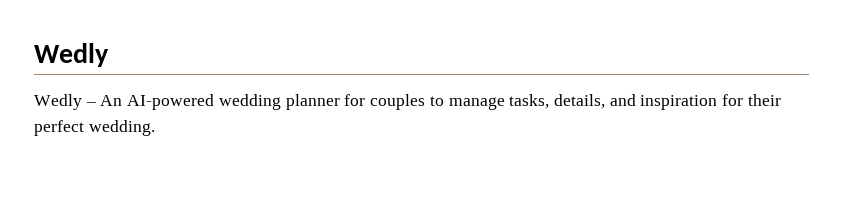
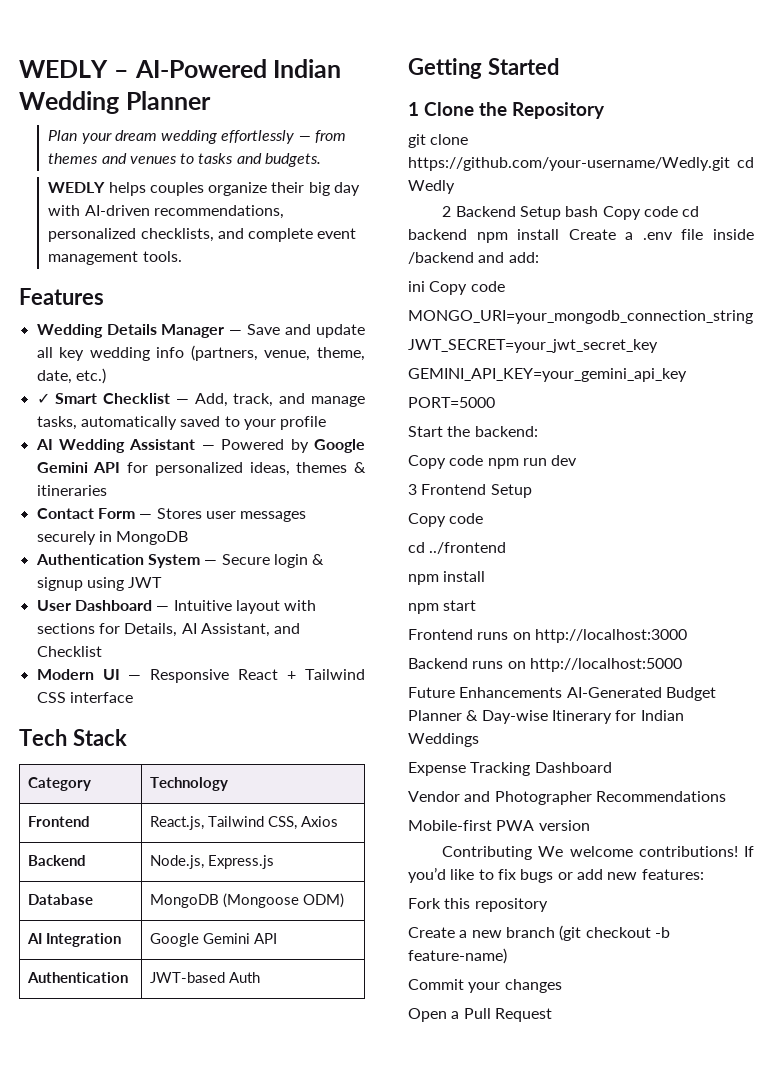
[34,43,109,67] [34,94,781,110] [34,120,155,136] Wedly // Wedly – An AI-powered wedding planner for couples to manage tasks, details, and inspiration for their perfect wedding. -> [19,59,342,78] [19,91,211,114] [48,130,347,144] [48,153,322,167] [48,182,361,196] [48,205,284,219] [48,228,357,242] [48,251,182,265] [19,288,104,305] [36,324,365,338] [36,345,365,361] [36,368,106,384] [36,393,365,407] [36,416,327,430] [35,439,365,453] [36,462,366,476] [36,485,107,496] [36,508,307,522] [36,531,189,545] [35,554,325,568] [36,577,163,591] [36,600,317,614] [36,623,301,637] [36,646,102,657] [36,669,365,683] [36,692,133,703] [19,729,127,746] [27,777,91,791] [149,777,228,791] [27,816,90,827] [149,816,338,830] [27,855,86,866] [149,855,274,869] [27,894,93,905] [149,893,344,908] [26,933,121,947] [149,933,277,947] [26,972,128,983] [149,972,260,983] [408,58,559,79] [408,102,605,119] [408,134,469,148] [408,157,754,171] [408,180,455,194] [442,206,700,220] [408,229,754,243] [408,252,539,264] [408,281,505,295] [408,310,753,324] [408,339,658,353] [408,368,687,382] [408,397,495,408] [408,426,538,437] [408,455,578,469] [408,484,532,498] [408,513,484,527] [408,542,507,554] [408,571,486,585] [408,600,477,614] [408,629,687,643] [408,658,682,672] [408,687,716,701] [408,710,684,724] [408,733,479,747] [408,762,612,776] [408,791,726,805] [408,820,590,831] [442,846,754,860] [408,867,704,883] [408,898,548,912] [408,925,670,941] [408,948,507,964] [408,979,562,993] [408,1008,552,1022] WEDLY – AI-Powered Indian Wedding Planner // Plan your dream wedding effortlessly — from themes and venues to tasks and budgets. // WEDLY helps couples organize their big day with AI-driven recommendations, personalized checklists, and complete event management tools. // Features // Wedding Details Manager — Save and update all key wedding info (partners, venue, theme, date, etc.) // ✓ Smart Checklist — Add, track, and manage tasks, automatically saved to your profile // AI Wedding Assistant — Powered by Google Gemini API for personalized ideas, themes & itineraries // Contact Form — Stores user messages securely in MongoDB // Authentication System — Secure login & signup using JWT // User Dashboard — Intuitive layout with sections for Details, AI Assistant, and Checklist // Modern UI — Responsive React + Tailwind CSS interface // Tech Stack // Category | Technology // Frontend | React.js, Tailwind CSS, Axios // Backend | Node.js, Express.js // Database | MongoDB (Mongoose ODM) // AI Integration | Google Gemini API // Authentication | JWT-based Auth // Getting Started // 1 Clone the Repository // git clone https://github.com/your-username/Wedly.git cd Wedly // 2 Backend Setup bash Copy code cd backend npm install Create a .env file inside /backend and add: // ini Copy code // MONGO_URI=your_mongodb_connection_string // JWT_SECRET=your_jwt_secret_key // GEMINI_API_KEY=your_gemini_api_key // PORT=5000 // Start the backend: // Copy code npm run dev // 3 Frontend Setup // Copy code // cd ../frontend // npm install // npm start // Frontend runs on http://localhost:3000 // Backend runs on http://localhost:5000 // Future Enhancements AI-Generated Budget Planner & Day-wise Itinerary for Indian Weddings // Expense Tracking Dashboard // Vendor and Photographer Recommendations // Mobile-first PWA version // Contributing We welcome contributions! If you’d like to fix bugs or add new features: // Fork this repository // Create a new branch (git checkout -b feature-name) // Commit your changes // Open a Pull Request

